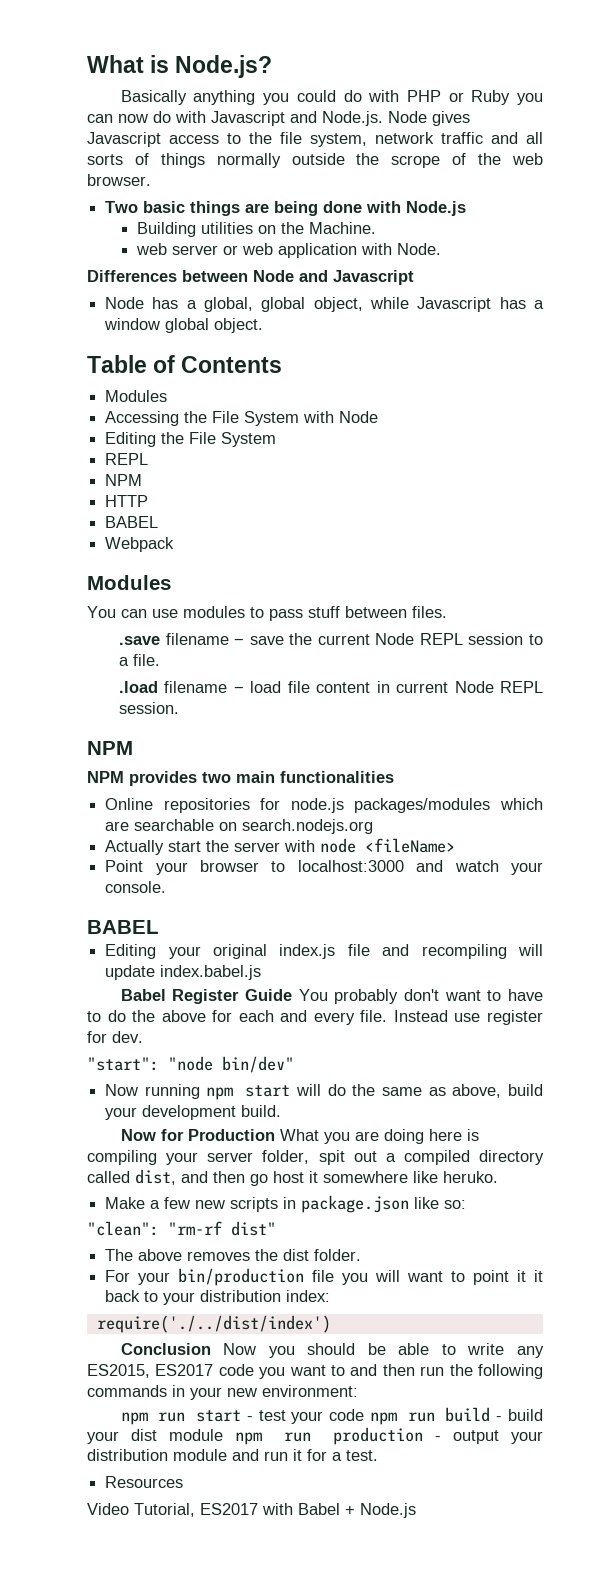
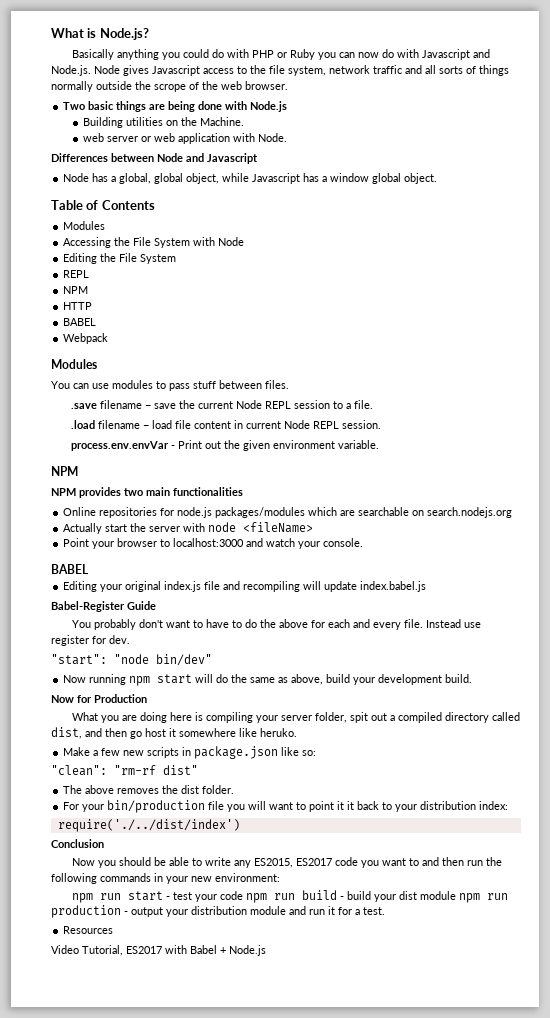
(179, 708) none -> [70,440,379,451] // process.env.envVar - Print out the given environment variable.
[120,989,240,1004] Babel Register -> [51,601,125,612] Babel-Register
(293, 995) none -> (156, 605) //
(275, 1135) none -> (147, 698) //
(211, 1349) none -> (104, 843) //

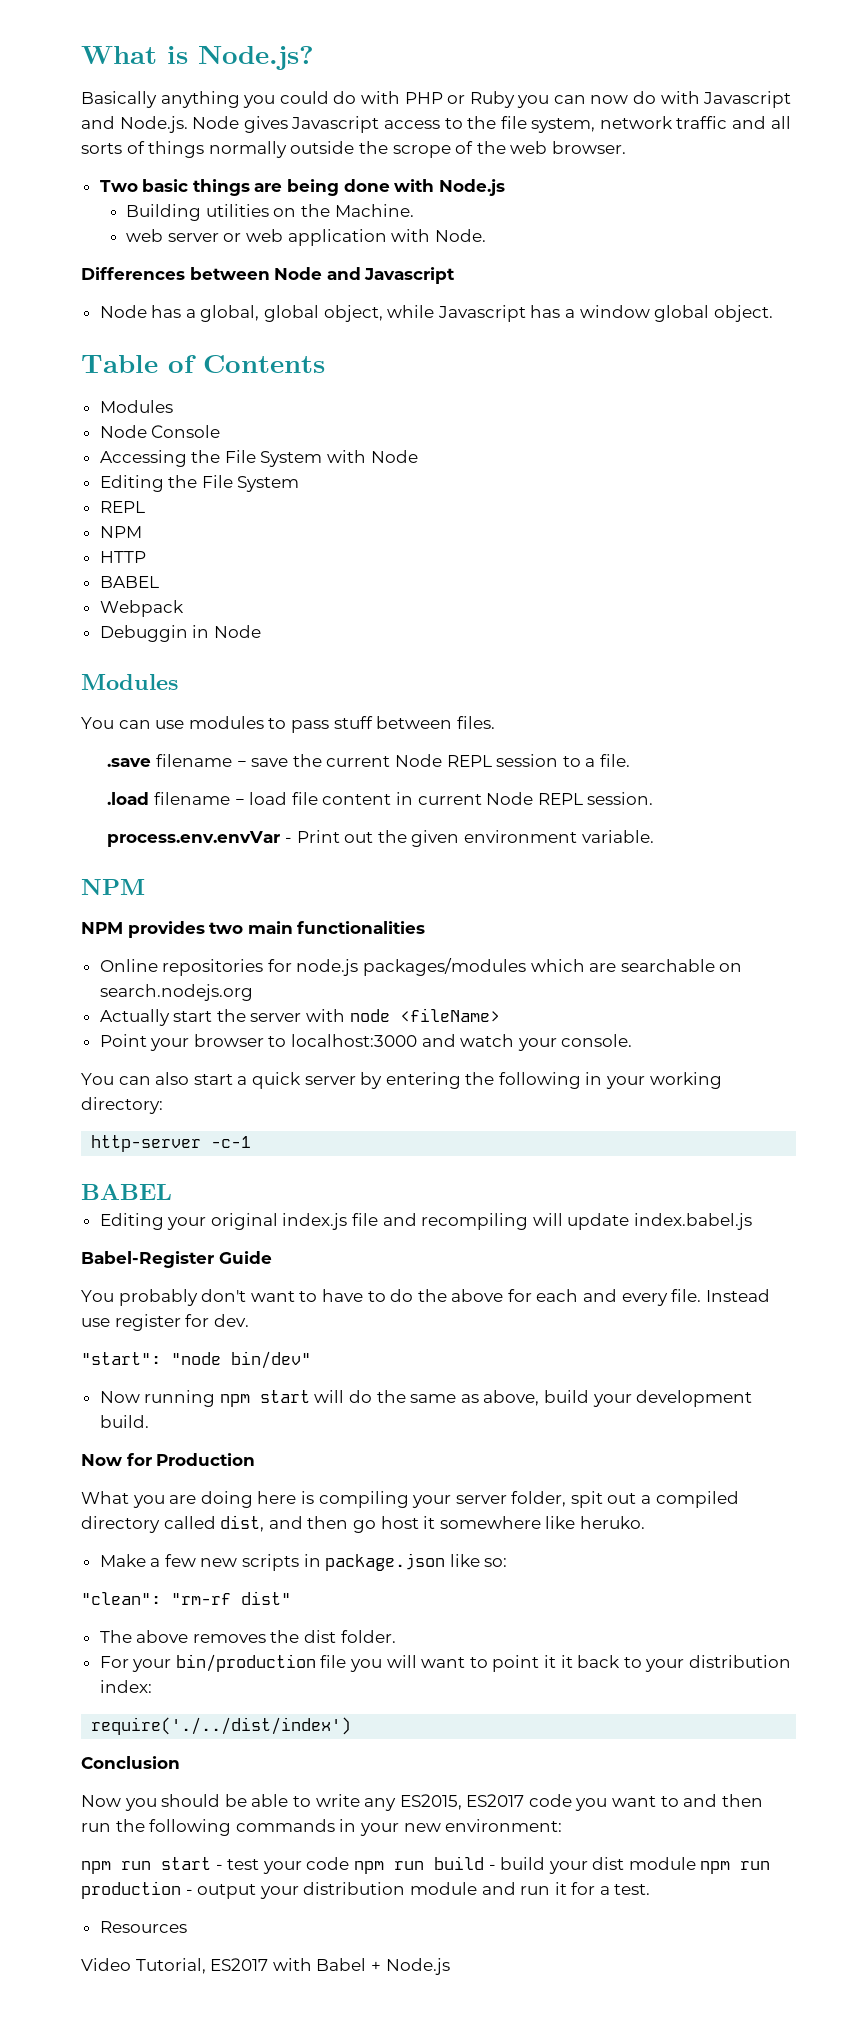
(106, 225) none -> [99,425,221,438] // Node Console
(109, 338) none -> [99,625,261,642] // Debuggin in Node
(364, 542) none -> [81,1072,722,1089] [81,1097,163,1114] [91,1135,252,1152] // You can also start a quick server by entering the following in your working directory: // http-server -c-1

